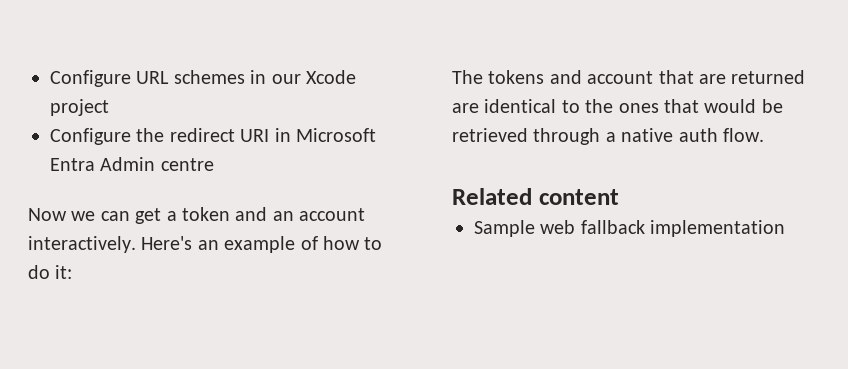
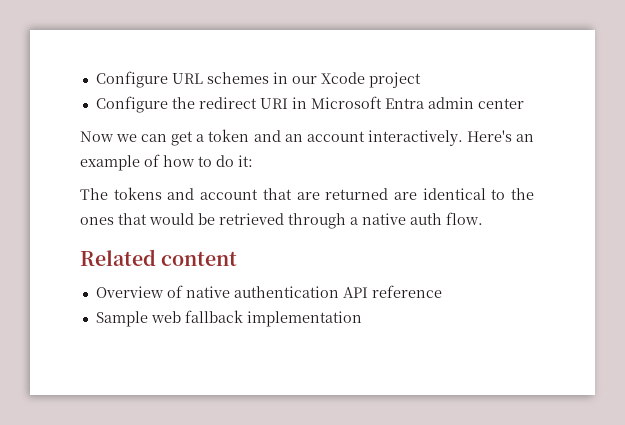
[100,157,214,171] Admin centre -> [427,97,524,109] admin center
(619, 197) none -> [95,285,442,298] // Overview of native authentication API reference

